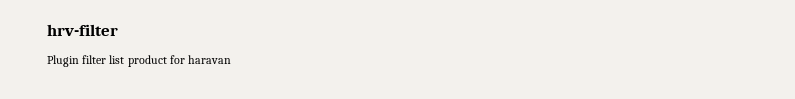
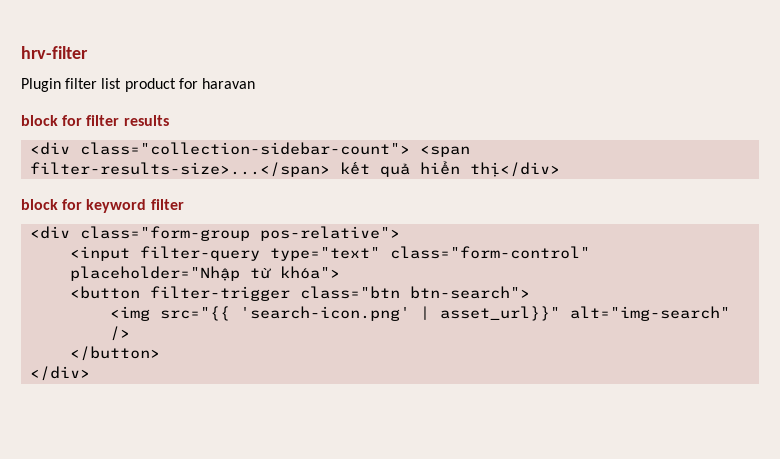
(232, 59) none -> [21,115,169,126] [30,142,471,157] [30,161,561,177] [21,199,184,213] [30,226,401,241] [70,246,591,261] [70,266,341,281] [70,286,531,301] [110,306,731,321] [110,326,131,341] [70,346,161,361] [30,366,91,381] // block for filter results // <div class="collection-sidebar-count"> <span filter-results-size>...</span> kết quả hiển thị</div> // block for keyword filter // <div class="form-group pos-relative"> // <input filter-query type="text" class="form-control" placeholder="Nhập từ khóa"> // <button filter-trigger class="btn btn-search"> // <img src="{{ 'search-icon.png' | asset_url}}" alt="img-search" /> // </button> // </div>

